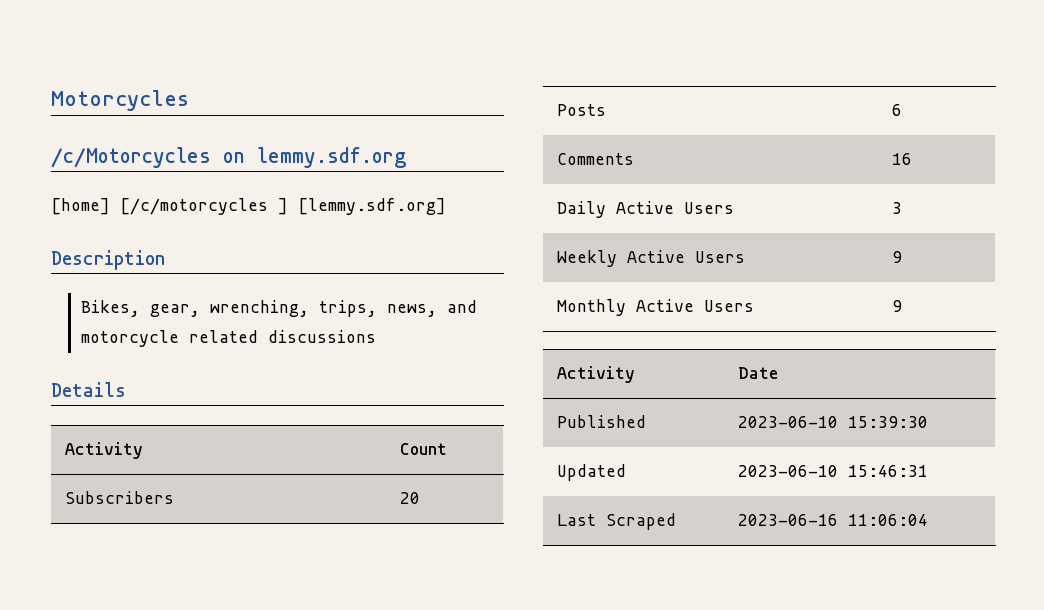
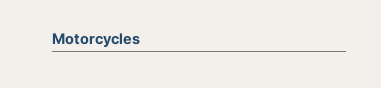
[51,147,406,168] [51,198,446,215] [51,250,165,270] [80,300,477,317] [80,330,376,347] [51,382,126,397] [64,442,143,459] [399,443,447,455] [64,491,174,504] [399,492,420,504] [556,104,606,116] [891,104,902,116] [556,153,634,165] [891,153,912,165] [556,201,734,218] [891,202,902,214] [556,250,745,267] [891,251,902,263] [556,299,754,316] [891,300,902,312] [556,366,635,383] [737,367,778,379] [556,415,646,428] [737,416,928,428] [556,464,626,481] [737,465,928,477] [556,513,676,530] [737,514,928,526] // /c/Motorcycles on lemmy.sdf.org // [home] [/c/motorcycles ] [lemmy.sdf.org] // Description // Bikes, gear, wrenching, trips, news, and motorcycle related discussions // Details // Activity | Count // Subscribers | 20 // Posts | 6 // Comments | 16 // Daily Active Users | 3 // Weekly Active Users | 9 // Monthly Active Users | 9 // Activity | Date // Published | 2023-06-10 15:39:30 // Updated | 2023-06-10 15:46:31 // Last Scraped | 2023-06-16 11:06:04 -> (140, 40) none

